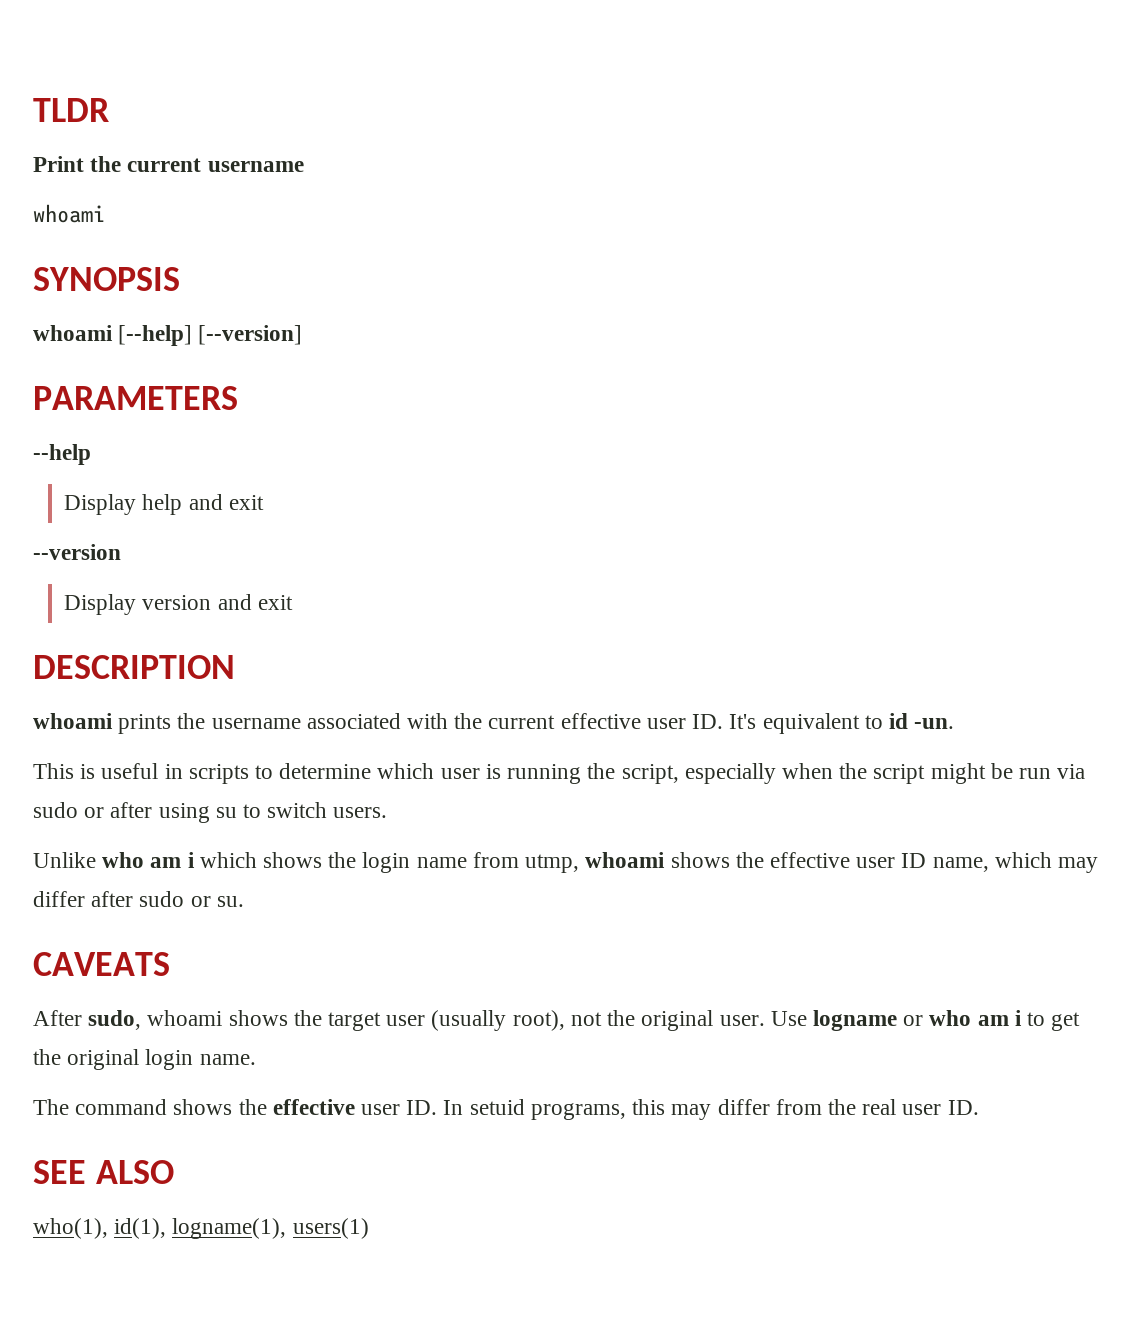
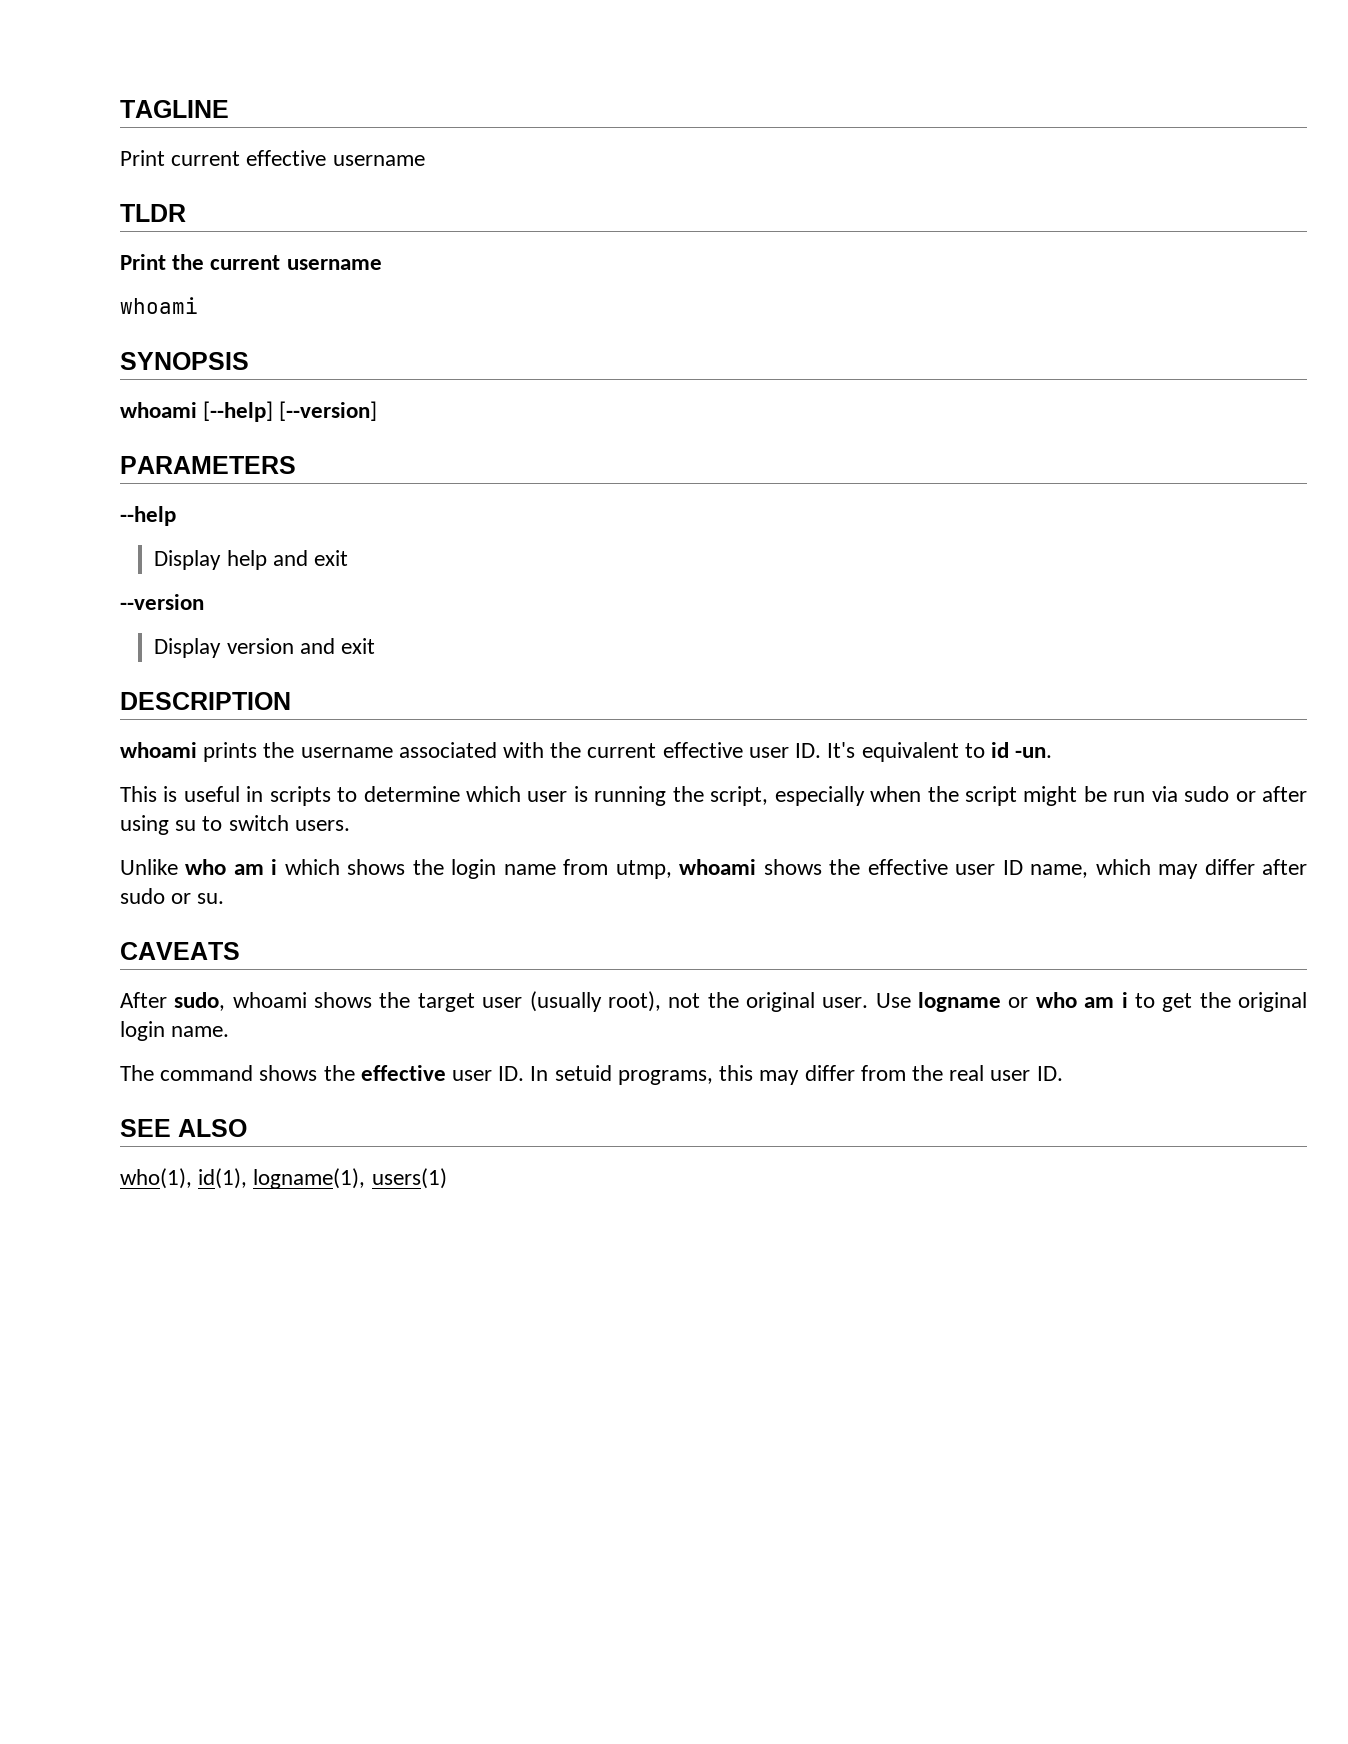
(33, 110) none -> [120,100,229,118] [120,150,425,166] TAGLINE // Print current effective username //

